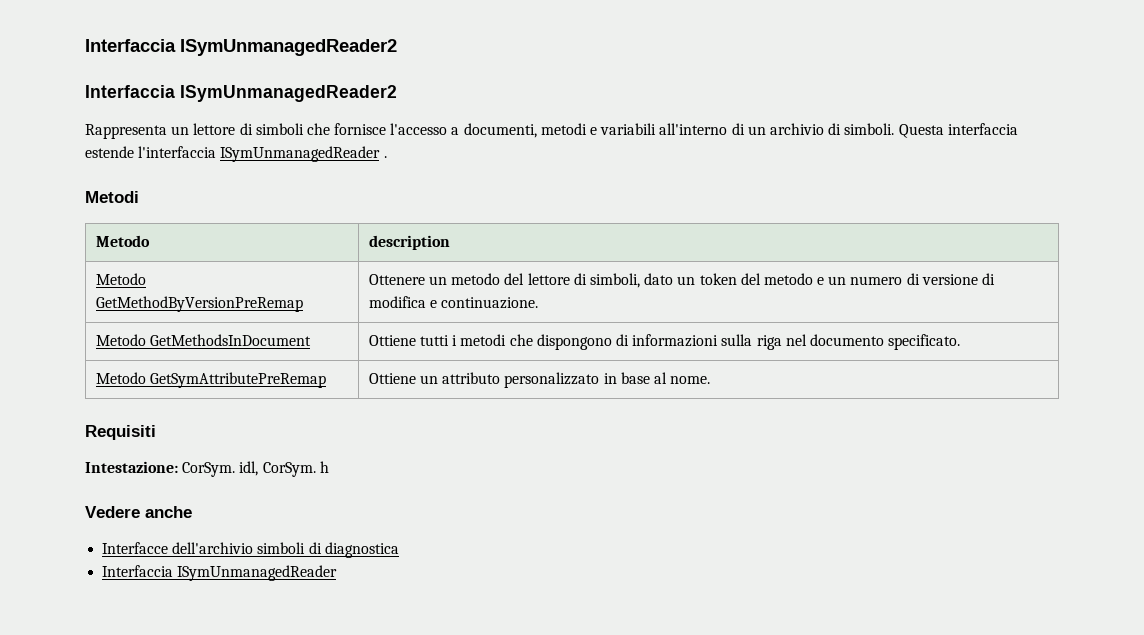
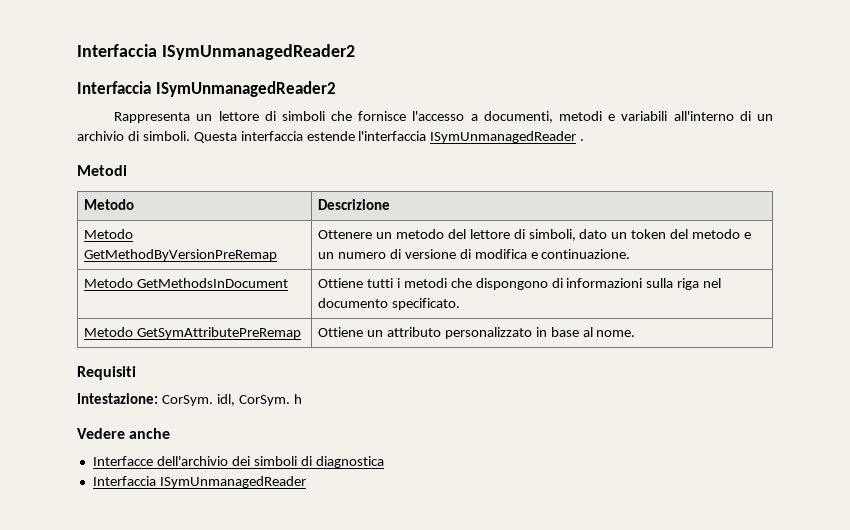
[368,235,450,250] description -> [318,199,391,210] Descrizione
(254, 548) none -> [231,456,250,466] dei

